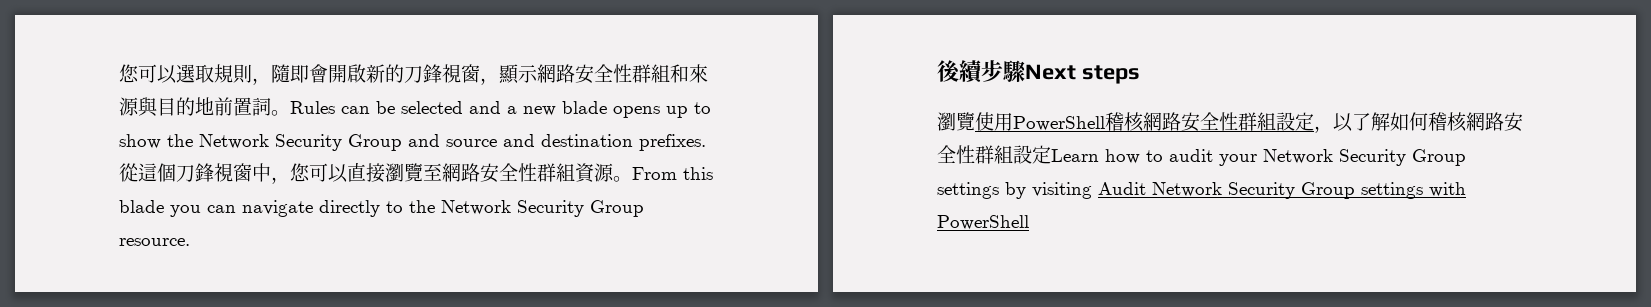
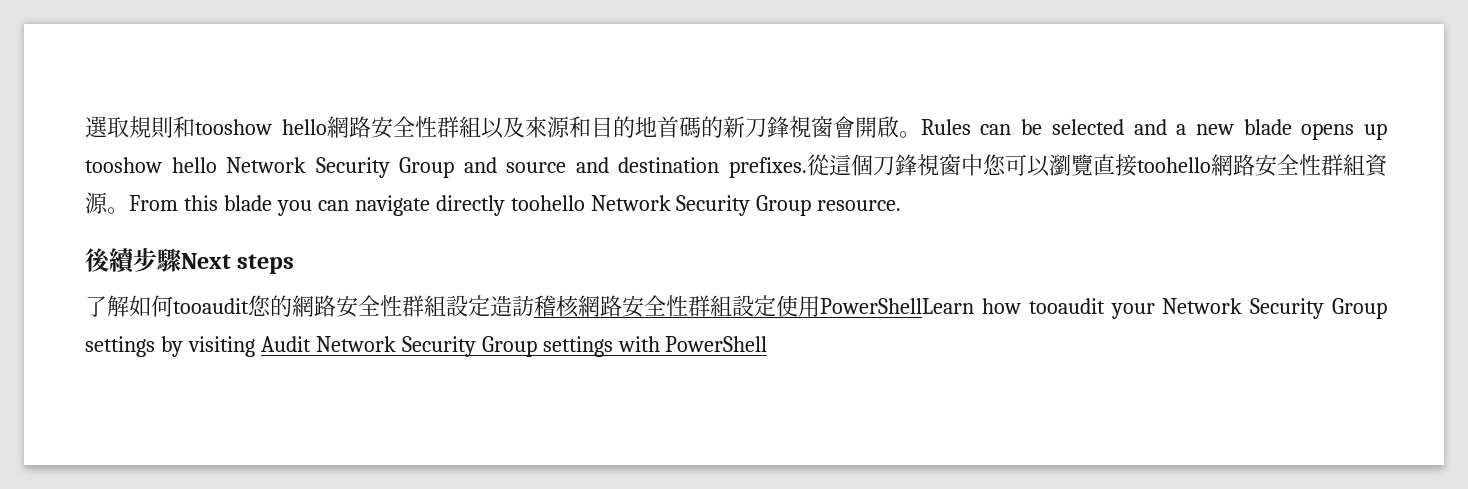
[119,64,177,84] 您可以 -> (85, 127) none
[252,64,708,85] [119,97,271,117] ，隨即會開啟新的刀鋒視窗，顯示網路安全性群組和來源與目的地前置詞 -> [173,116,899,139] 和tooshow hello網路安全性群組以及來源和目的地首碼的新刀鋒視窗會開啟
[694,102,711,114] [119,134,193,149] to show the -> [85,157,217,173] tooshow hello
[271,163,442,184] ，您可以直接瀏覽至 -> [982,154,1211,177] 您可以瀏覽直接toohello
[386,200,435,213] to the -> [510,195,585,211] toohello
[937,112,1523,133] [937,145,1213,164] 瀏覽使用PowerShell稽核網路安全性群組設定，以了解如何稽核網路安全性群組設定Learn how to audit -> [85,295,1105,318] 了解如何tooaudit您的網路安全性群組設定造訪稽核網路安全性群組設定使用PowerShellLearn how tooaudit

